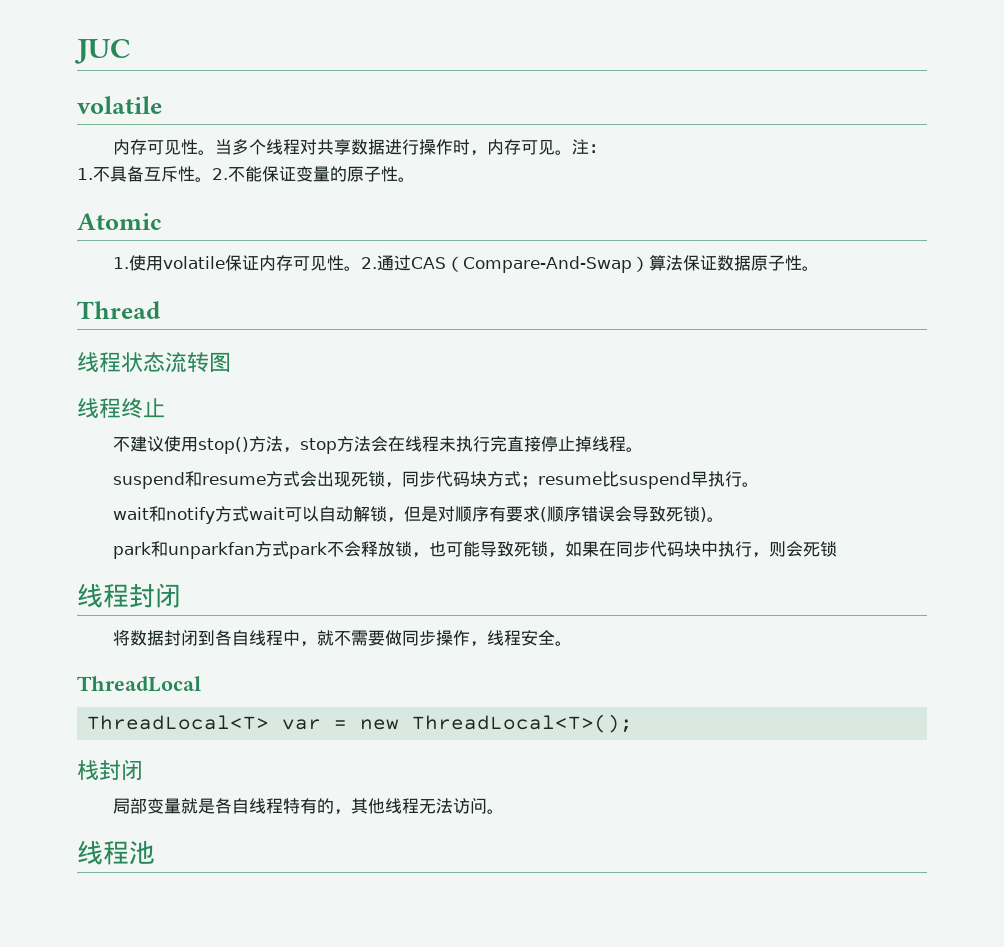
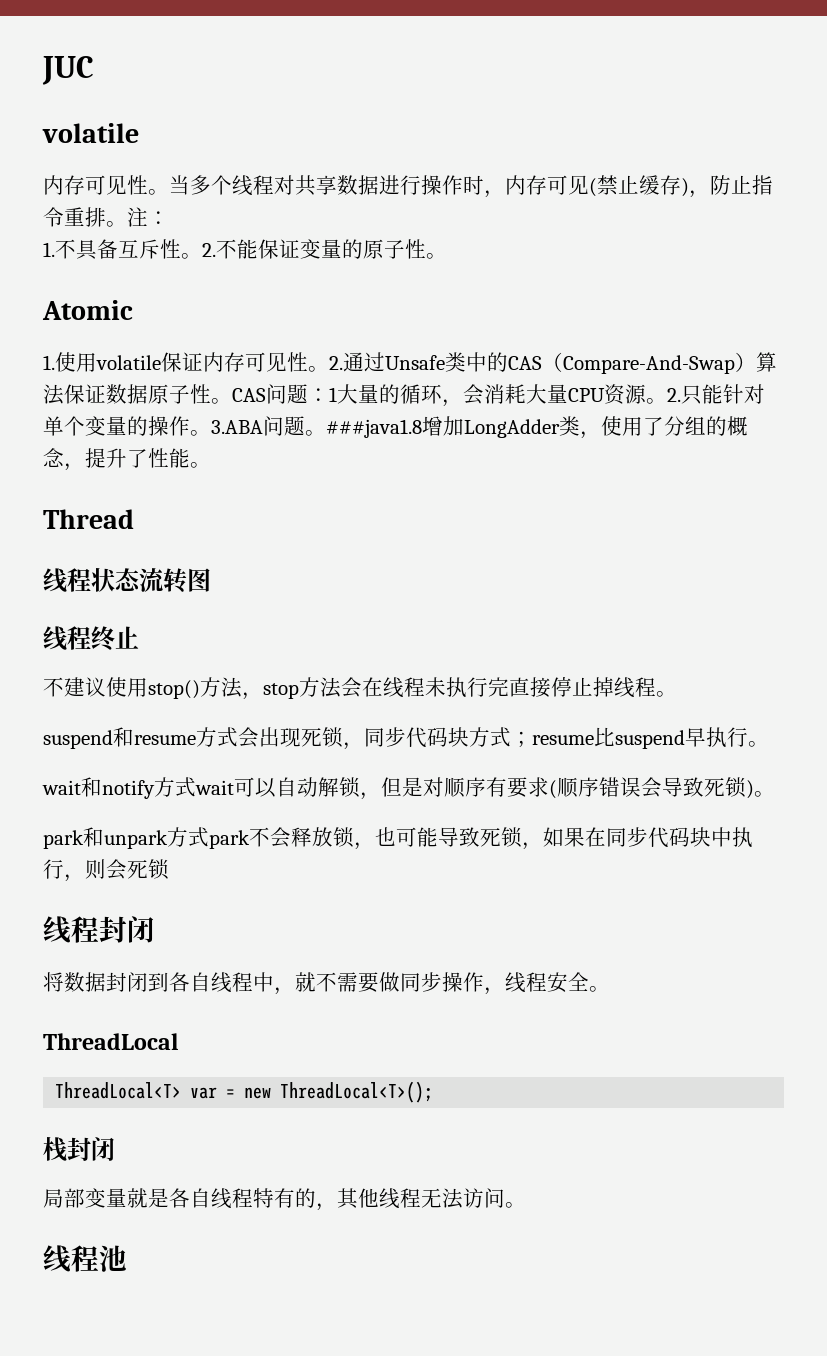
(555, 147) none -> [589,175,773,198] [43,207,106,227] (禁止缓存)，防止指令重排
(411, 263) none -> [385,352,508,372] Unsafe类中的
(819, 268) none -> [232,384,765,407] [43,416,748,439] [43,448,211,471] CAS问题：1大量的循环，会消耗大量CPU资源。2.只能针对单个变量的操作。3.ABA问题。###java1.8增加LongAdder类，使用了分组的概念，提升了性能。
[167,542,255,559] unparkfan -> [104,830,168,849] unpark

